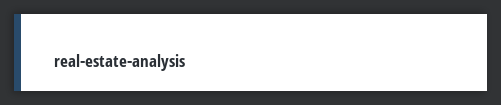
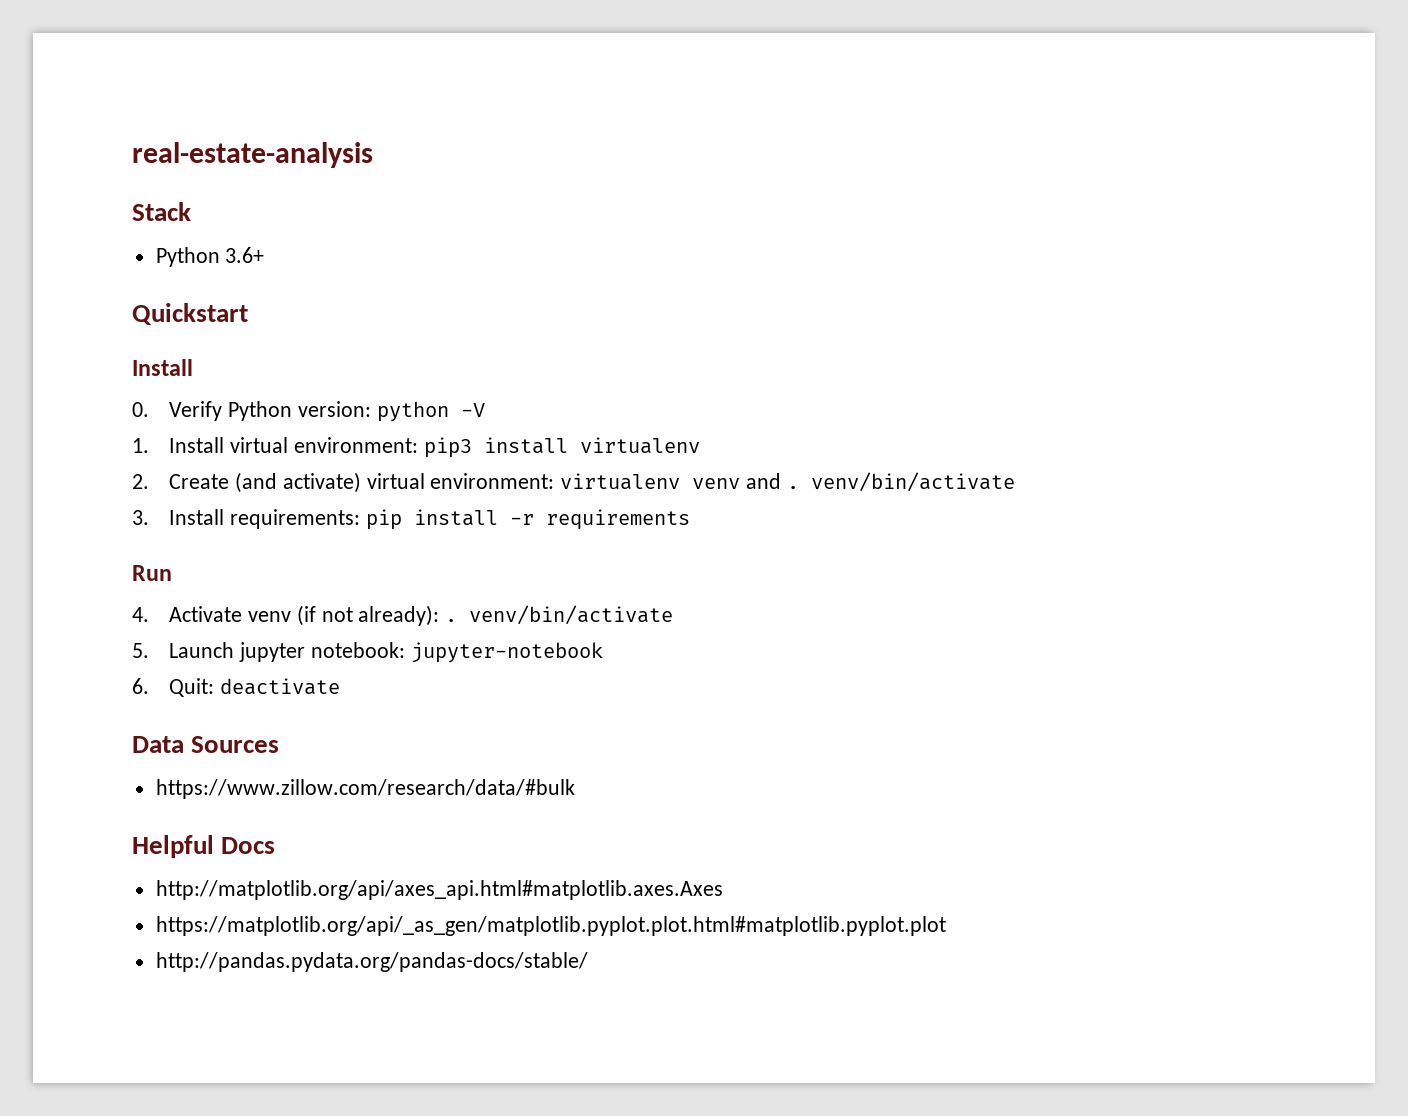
(185, 62) none -> [132,202,191,221] [155,247,265,267] [132,303,248,325] [132,359,193,376] [132,401,485,422] [132,437,700,458] [132,472,1015,493] [132,509,690,530] [132,565,172,581] [132,605,674,626] [132,642,603,663] [132,678,341,697] [132,736,280,753] [155,779,575,799] [132,835,276,858] [155,880,723,900] [155,916,946,936] [155,952,588,972] // Stack // Python 3.6+ // Quickstart // Install // 0. Verify Python version: python -V // 1. Install virtual environment: pip3 install virtualenv // 2. Create (and activate) virtual environment: virtualenv venv and . venv/bin/activate // 3. Install requirements: pip install -r requirements // Run // 4. Activate venv (if not already): . venv/bin/activate // 5. Launch jupyter notebook: jupyter-notebook // 6. Quit: deactivate // Data Sources // https://www.zillow.com/research/data/#bulk // Helpful Docs // http://matplotlib.org/api/axes_api.html#matplotlib.axes.Axes // https://matplotlib.org/api/_as_gen/matplotlib.pyplot.plot.html#matplotlib.pyplot.plot // http://pandas.pydata.org/pandas-docs/stable/

